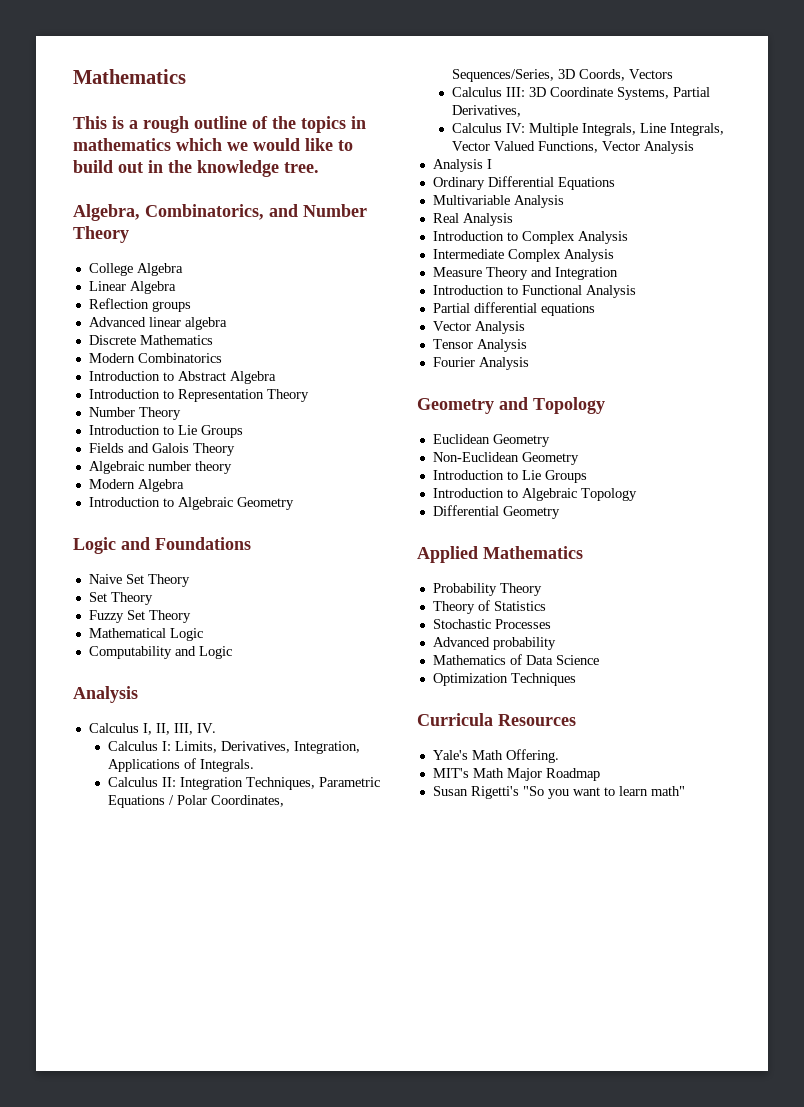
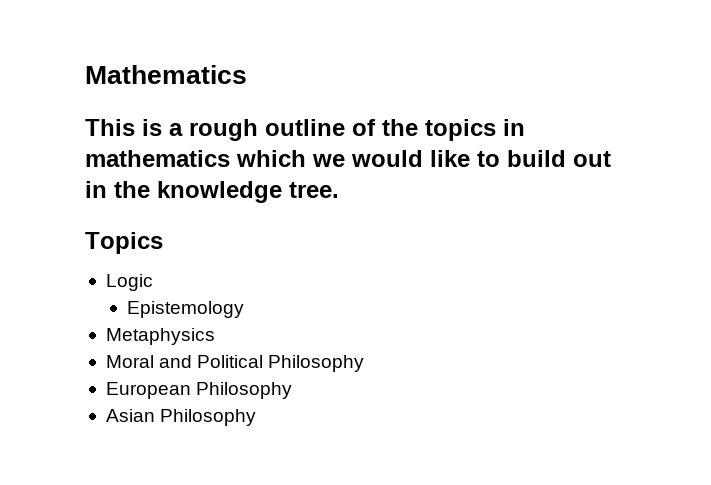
[73,204,367,221] [73,226,129,243] [88,263,183,276] [88,281,176,294] [88,298,191,312] [88,317,227,330] [88,335,213,345] [88,353,222,363] [88,371,276,384] [88,389,309,402] [88,407,181,420] [88,425,243,438] [88,443,235,456] [88,461,232,474] [88,479,184,492] [88,497,294,510] [73,537,251,554] [88,574,190,587] [88,592,153,605] [88,610,191,623] [88,628,203,641] [88,646,232,659] [73,686,138,703] [88,723,216,735] [108,741,361,754] [108,758,255,772] [108,777,381,790] [108,795,285,808] [452,69,674,82] [452,87,711,100] [452,105,522,117] [452,123,725,136] [452,141,695,154] [432,159,492,172] [432,176,615,190] [432,195,564,208] [432,213,513,226] [432,231,628,244] [432,249,614,262] [432,267,618,280] [432,285,636,298] [432,302,595,316] [432,321,525,334] [432,339,527,352] [432,357,529,370] [417,397,605,414] [432,434,550,447] [432,452,579,465] [432,470,587,483] [432,488,637,501] [432,505,560,519] [417,546,583,563] [432,583,542,596] [432,600,546,614] [432,619,551,629] [432,637,556,650] [432,654,599,665] [432,673,576,686] [417,713,576,726] [432,749,559,763] [432,768,600,781] [432,786,685,799] Algebra, Combinatorics, and Number Theory // College Algebra // Linear Algebra // Reflection groups // Advanced linear algebra // Discrete Mathematics // Modern Combinatorics // Introduction to Abstract Algebra // Introduction to Representation Theory // Number Theory // Introduction to Lie Groups // Fields and Galois Theory // Algebraic number theory // Modern Algebra // Introduction to Algebraic Geometry // Logic and Foundations // Naive Set Theory // Set Theory // Fuzzy Set Theory // Mathematical Logic // Computability and Logic // Analysis // Calculus I, II, III, IV. // Calculus I: Limits, Derivatives, Integration, Applications of Integrals. // Calculus II: Integration Techniques, Parametric Equations / Polar Coordinates, Sequences/Series, 3D Coords, Vectors // Calculus III: 3D Coordinate Systems, Partial Derivatives, // Calculus IV: Multiple Integrals, Line Integrals, Vector Valued Functions, Vector Analysis // Analysis I // Ordinary Differential Equations // Multivariable Analysis // Real Analysis // Introduction to Complex Analysis // Intermediate Complex Analysis // Measure Theory and Integration // Introduction to Functional Analysis // Partial differential equations // Vector Analysis // Tensor Analysis // Fourier Analysis // Geometry and Topology // Euclidean Geometry // Non-Euclidean Geometry // Introduction to Lie Groups // Introduction to Algebraic Topology // Differential Geometry // Applied Mathematics // Probability Theory // Theory of Statistics // Stochastic Processes // Advanced probability // Mathematics of Data Science // Optimization Techniques // Curricula Resources // Yale's Math Offering. // MIT's Math Major Roadmap // Susan Rigetti's "So you want to learn math" -> [85,232,163,254] [105,274,153,291] [127,301,245,318] [105,328,215,345] [105,355,365,372] [105,382,293,399] [105,409,257,426] Topics // Logic // Epistemology // Metaphysics // Moral and Political Philosophy // European Philosophy // Asian Philosophy

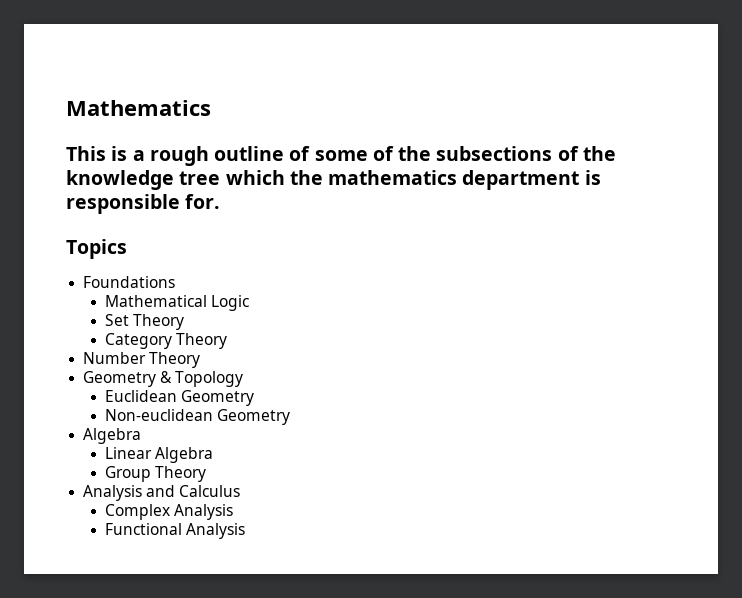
[382,119,525,141] [85,150,611,167] [85,181,339,203] the topics in mathematics which we would like to build out in the knowledge tree. -> [314,146,616,161] [66,170,601,190] [66,194,221,214] some of the subsections of the knowledge tree which the mathematics department is responsible for.
(163, 243) none -> [83,276,176,288] [104,295,207,307] Foundations // Mathematical
[127,301,245,318] [105,328,215,345] [105,355,365,372] [105,382,293,399] [105,409,257,426] Epistemology // Metaphysics // Moral and Political Philosophy // European Philosophy // Asian Philosophy -> [104,314,185,330] [104,333,228,349] [83,352,201,368] [83,371,244,387] [104,390,255,406] [104,409,291,425] [83,428,142,444] [104,447,214,463] [104,466,207,482] [83,485,241,501] [104,504,234,520] [104,523,246,539] Set Theory // Category Theory // Number Theory // Geometry & Topology // Euclidean Geometry // Non-euclidean Geometry // Algebra // Linear Algebra // Group Theory // Analysis and Calculus // Complex Analysis // Functional Analysis

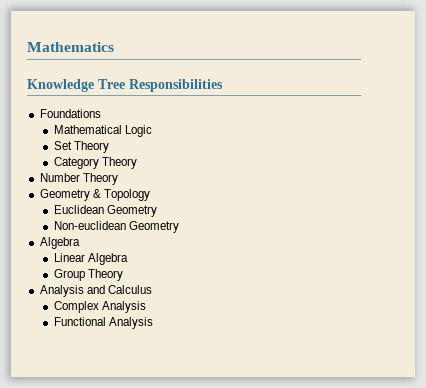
[66,146,616,166] [66,170,601,190] [66,194,221,214] [66,239,127,259] This is a rough outline of some of the subsections of the knowledge tree which the mathematics department is responsible for. // Topics -> [27,79,223,92] Knowledge Tree Responsibilities

